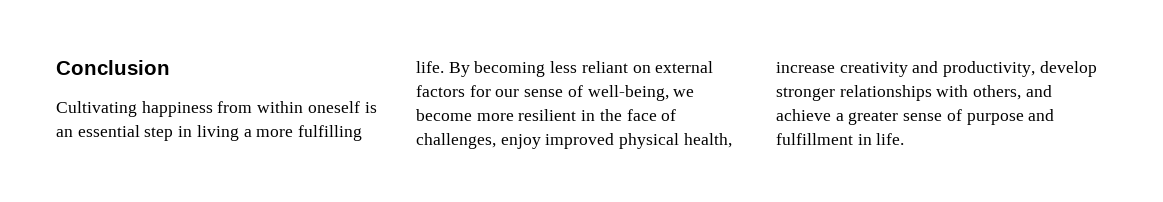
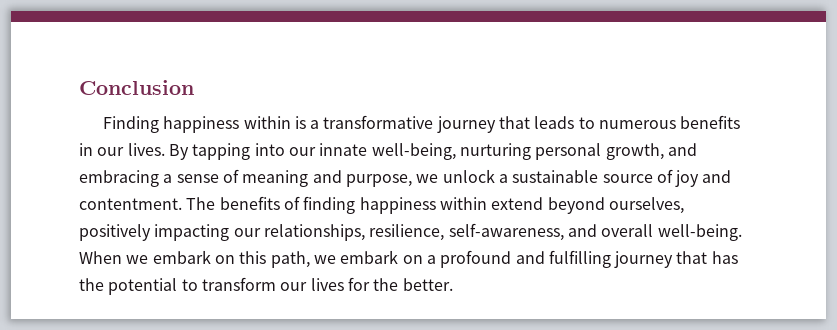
[56,101,377,117] [56,125,363,141] [416,61,714,77] [416,85,695,101] [416,109,677,121] [416,133,732,149] [776,61,1097,77] [776,85,1052,101] [776,109,1055,125] [776,133,905,145] Cultivating happiness from within oneself is an essential step in living a more fulfilling life. By becoming less reliant on external factors for our sense of well-being, we become more resilient in the face of challenges, enjoy improved physical health, increase creativity and productivity, develop stronger relationships with others, and achieve a greater sense of purpose and fulfillment in life. -> [102,115,741,133] [79,143,697,160] [79,169,732,187] [79,196,684,214] [79,223,742,241] [79,250,738,268] [79,277,453,295] Finding happiness within is a transformative journey that leads to numerous benefits in our lives. By tapping into our innate well-being, nurturing personal growth, and embracing a sense of meaning and purpose, we unlock a sustainable source of joy and contentment. The benefits of finding happiness within extend beyond ourselves, positively impacting our relationships, resilience, self-awareness, and overall well-being. When we embark on this path, we embark on a profound and fulfilling journey that has the potential to transform our lives for the better.

